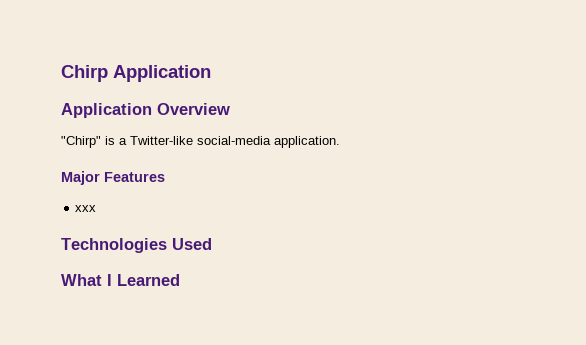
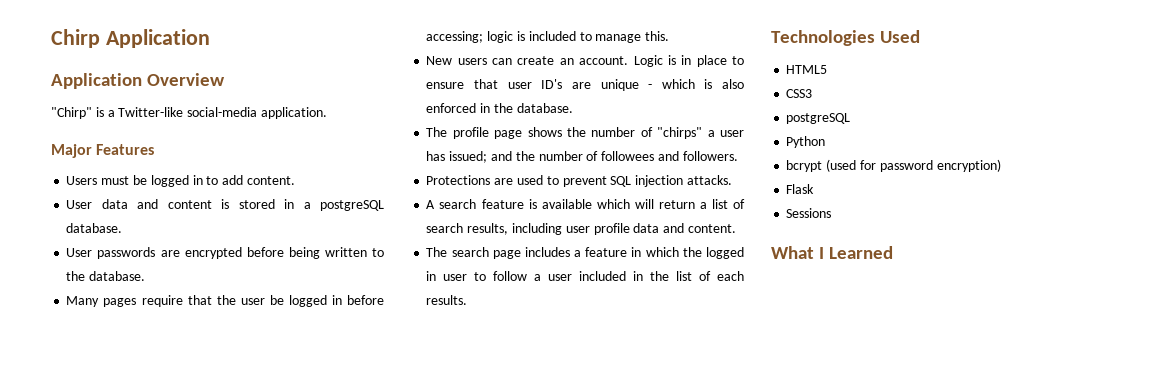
[75,205,97,212] [61,238,212,253] xxx // Technologies Used -> [66,175,295,187] [66,199,384,211] [66,223,123,233] [66,247,384,259] [66,271,146,281] [66,295,384,307] [426,31,670,43] [426,55,745,67] [426,79,744,91] [426,103,573,113] [426,127,744,139] [426,151,738,163] [426,175,732,187] [426,199,745,209] [426,223,736,235] [426,247,744,259] [426,271,744,281] [426,295,468,305] [771,30,921,46] [786,65,828,74] [786,89,813,98] [786,113,851,124] [786,136,826,148] [786,159,1001,172] [786,184,815,194] [786,208,832,218] Users must be logged in to add content. // User data and content is stored in a postgreSQL database. // User passwords are encrypted before being written to the database. // Many pages require that the user be logged in before accessing; logic is included to manage this. // New users can create an account. Logic is in place to ensure that user ID's are unique - which is also enforced in the database. // The profile page shows the number of "chirps" a user has issued; and the number of followees and followers. // Protections are used to prevent SQL injection attacks. // A search feature is available which will return a list of search results, including user profile data and content. // The search page includes a feature in which the logged in user to follow a user included in the list of each results. // Technologies Used // HTML5 // CSS3 // postgreSQL // Python // bcrypt (used for password encryption) // Flask // Sessions

